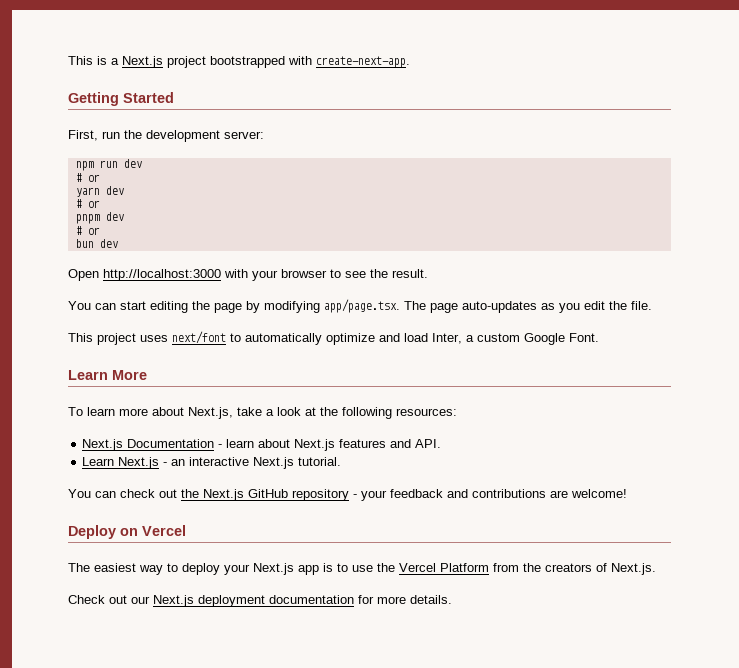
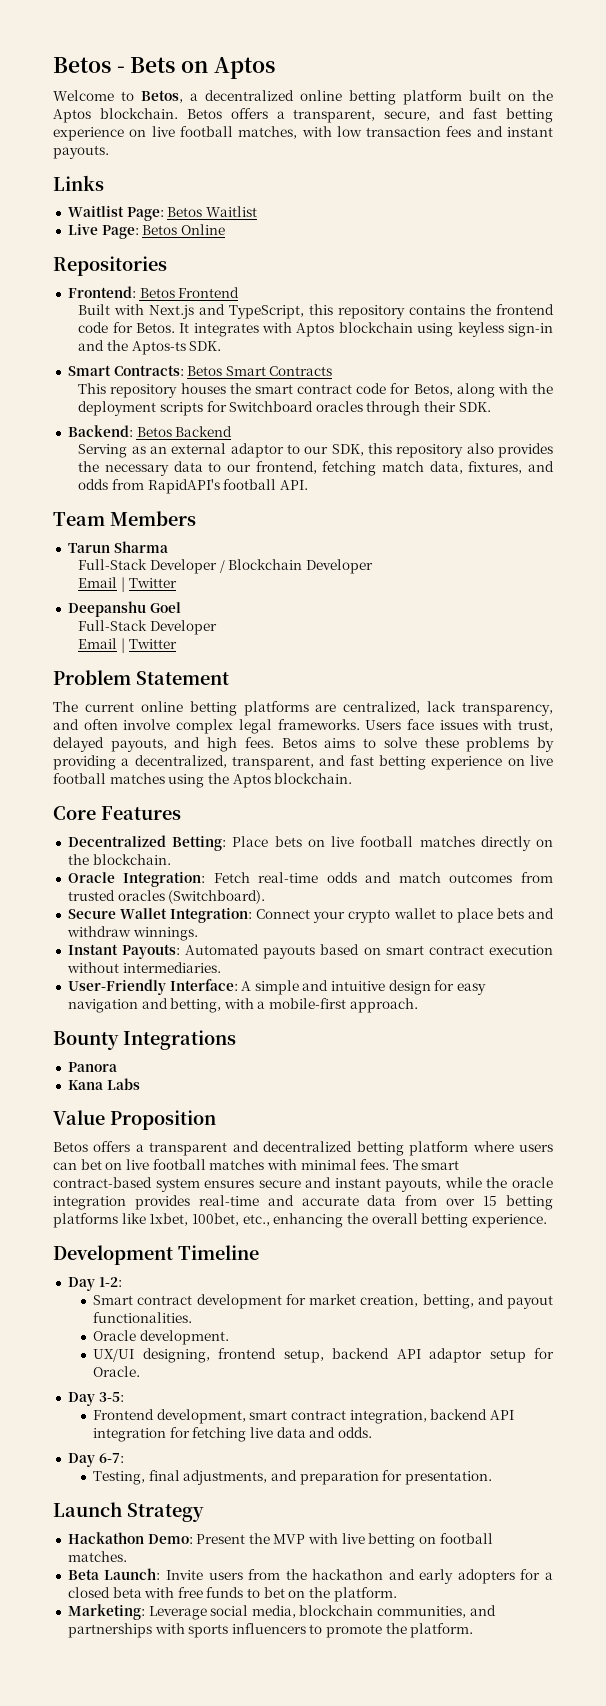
[68,56,410,68] [68,92,174,106] [68,130,264,142] [75,159,142,171] [75,173,100,182] [75,186,124,197] [75,199,100,208] [75,212,124,224] [75,226,100,235] [75,239,118,248] [68,269,428,281] [68,299,652,313] [68,331,599,345] [68,370,147,380] [68,407,457,419] [82,439,442,451] [82,457,342,469] [68,489,627,501] [68,525,186,539] [68,563,656,575] [68,595,452,607] This is a Next.js project bootstrapped with create-next-app. // Getting Started // First, run the development server: // npm run dev // # or // yarn dev // # or // pnpm dev // # or // bun dev // Open http://localhost:3000 with your browser to see the result. // You can start editing the page by modifying app/page.tsx. The page auto-updates as you edit the file. // This project uses next/font to automatically optimize and load Inter, a custom Google Font. // Learn More // To learn more about Next.js, take a look at the following resources: // Next.js Documentation - learn about Next.js features and API. // Learn Next.js - an interactive Next.js tutorial. // You can check out the Next.js GitHub repository - your feedback and contributions are welcome! // Deploy on Vercel // The easiest way to deploy your Next.js app is to use the Vercel Platform from the creators of Next.js. // Check out our Next.js deployment documentation for more details. -> [53,57,275,79] [53,90,553,105] [53,108,554,123] [53,126,553,141] [53,145,109,159] [53,175,104,191] [67,206,257,221] [67,224,225,239] [53,256,167,276] [67,286,240,298] [78,304,555,319] [78,322,553,337] [78,340,222,355] [67,365,333,376] [78,383,553,398] [78,401,491,416] [67,425,233,437] [78,443,553,458] [78,461,555,476] [78,479,308,494] [53,511,196,526] [67,541,168,553] [78,559,373,574] [78,577,177,592] [67,601,181,617] [78,620,217,635] [78,638,177,653] [53,670,229,685] [53,701,553,716] [53,719,553,734] [53,737,555,752] [53,755,553,770] [53,773,353,788] [53,806,181,820] [67,835,553,851] [67,854,171,865] [67,872,553,887] [67,890,266,904] [67,908,554,923] [66,926,198,941] [67,944,553,959] [66,962,221,973] [67,979,487,995] [67,998,418,1013] [53,1030,236,1050] [67,1062,117,1072] [67,1078,140,1090] [53,1110,216,1130] [53,1141,553,1156] [53,1159,460,1170] [53,1177,553,1192] [53,1195,554,1210] [53,1213,547,1228] [53,1245,259,1265] [67,1277,122,1291] [93,1294,553,1309] [93,1312,193,1323] [93,1330,229,1345] [93,1348,554,1363] [93,1366,141,1377] [67,1392,124,1406] [93,1409,514,1424] [93,1427,372,1442] [67,1453,124,1467] [93,1470,492,1485] [53,1502,204,1522] [67,1532,493,1548] [67,1551,127,1562] [67,1568,553,1584] [67,1587,397,1602] [67,1604,496,1620] [67,1623,474,1638] Betos - Bets on Aptos // Welcome to Betos, a decentralized online betting platform built on the Aptos blockchain. Betos offers a transparent, secure, and fast betting experience on live football matches, with low transaction fees and instant payouts. // Links // Waitlist Page: Betos Waitlist // Live Page: Betos Online // Repositories // Frontend: Betos Frontend // Built with Next.js and TypeScript, this repository contains the frontend code for Betos. It integrates with Aptos blockchain using keyless sign-in and the Aptos-ts SDK. // Smart Contracts: Betos Smart Contracts // This repository houses the smart contract code for Betos, along with the deployment scripts for Switchboard oracles through their SDK. // Backend: Betos Backend // Serving as an external adaptor to our SDK, this repository also provides the necessary data to our frontend, fetching match data, fixtures, and odds from RapidAPI's football API. // Team Members // Tarun Sharma // Full-Stack Developer / Blockchain Developer // Email | Twitter // Deepanshu Goel // Full-Stack Developer // Email | Twitter // Problem Statement // The current online betting platforms are centralized, lack transparency, and often involve complex legal frameworks. Users face issues with trust, delayed payouts, and high fees. Betos aims to solve these problems by providing a decentralized, transparent, and fast betting experience on live football matches using the Aptos blockchain. // Core Features // Decentralized Betting: Place bets on live football matches directly on the blockchain. // Oracle Integration: Fetch real-time odds and match outcomes from trusted oracles (Switchboard). // Secure Wallet Integration: Connect your crypto wallet to place bets and withdraw winnings. // Instant Payouts: Automated payouts based on smart contract execution without intermediaries. // User-Friendly Interface: A simple and intuitive design for easy navigation and betting, with a mobile-first approach. // Bounty Integrations // Panora // Kana Labs // Value Proposition // Betos offers a transparent and decentralized betting platform where users can bet on live football matches with minimal fees. The smart contract-based system ensures secure and instant payouts, while the oracle integration provides real-time and accurate data from over 15 betting platforms like 1xbet, 100bet, etc., enhancing the overall betting experience. // Development Timeline // Day 1-2: // Smart contract development for market creation, betting, and payout functionalities. // Oracle development. // UX/UI designing, frontend setup, backend API adaptor setup for Oracle. // Day 3-5: // Frontend development, smart contract integration, backend API integration for fetching live data and odds. // Day 6-7: // Testing, final adjustments, and preparation for presentation. // Launch Strategy // Hackathon Demo: Present the MVP with live betting on football matches. // Beta Launch: Invite users from the hackathon and early adopters for a closed beta with free funds to bet on the platform. // Marketing: Leverage social media, blockchain communities, and partnerships with sports influencers to promote the platform.

